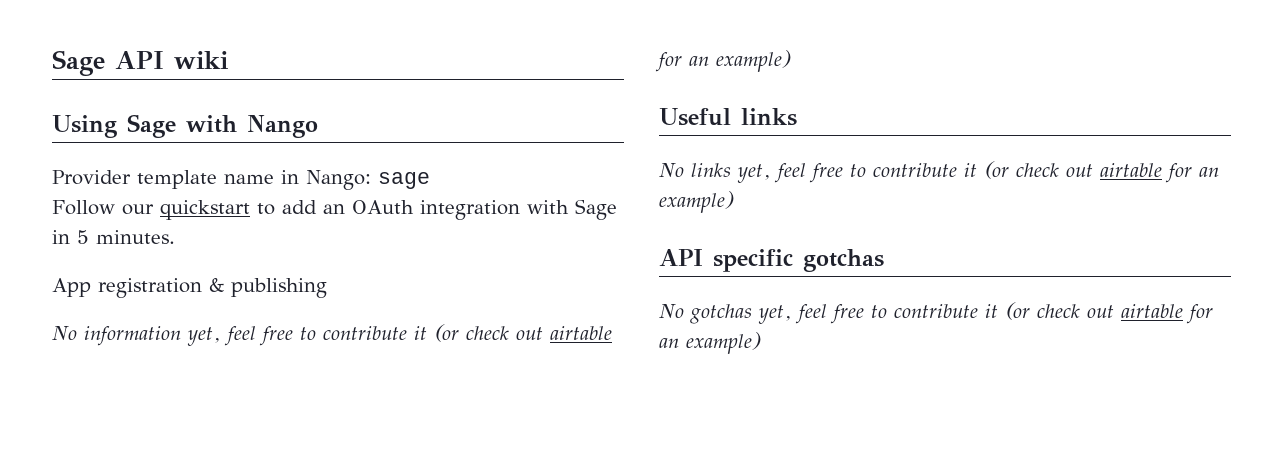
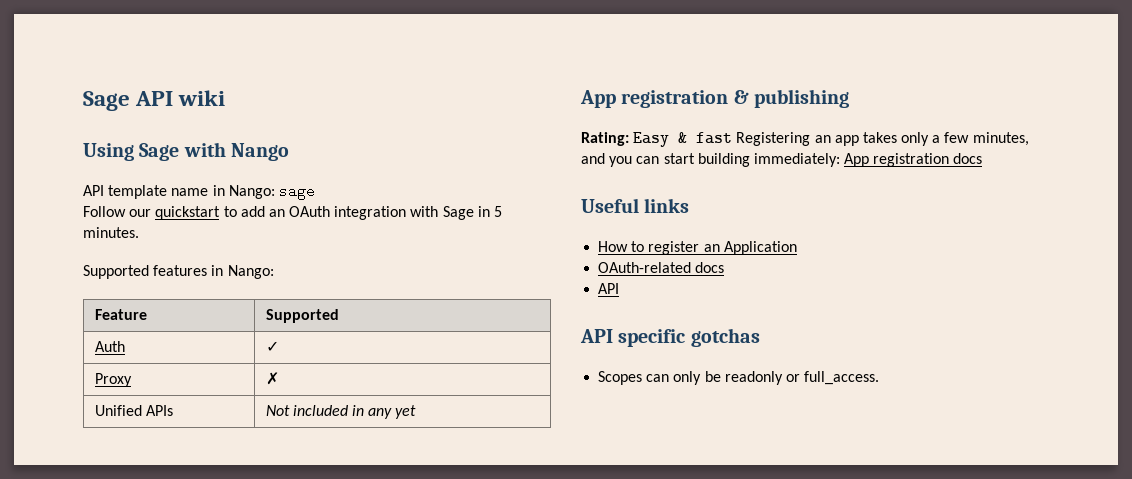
[52,170,131,185] Provider -> [83,185,104,196] API
[52,277,327,298] [52,324,612,346] [655,50,791,72] [659,108,797,126] [659,161,1219,183] [659,191,734,213] [659,249,884,272] [659,302,1213,324] [659,332,761,354] App registration & publishing // No information yet, feel free to contribute it (or check out airtable for an example) // Useful links // No links yet, feel free to contribute it (or check out airtable for an example) // API specific gotchas // No gotchas yet, feel free to contribute it (or check out airtable for an example) -> [83,265,274,279] [94,309,147,320] [265,309,339,323] [94,341,125,352] [265,341,279,352] [94,373,132,387] [265,372,279,385] [94,405,173,416] [265,405,417,419] [580,89,850,108] [581,132,1029,147] [581,153,983,167] [581,198,690,213] [598,241,797,255] [598,262,725,273] [598,283,620,294] [580,328,760,347] [598,371,880,385] Supported features in Nango: // Feature | Supported // Auth | ✓ // Proxy | ✗ // Unified APIs | Not included in any yet // App registration & publishing // Rating: Easy & fast Registering an app takes only a few minutes, and you can start building immediately: App registration docs // Useful links // How to register an Application // OAuth-related docs // API // API specific gotchas // Scopes can only be readonly or full_access.

